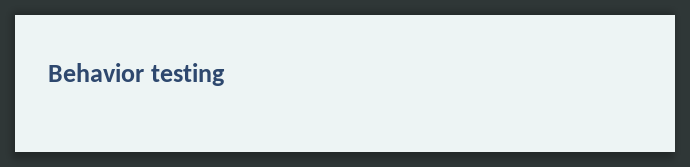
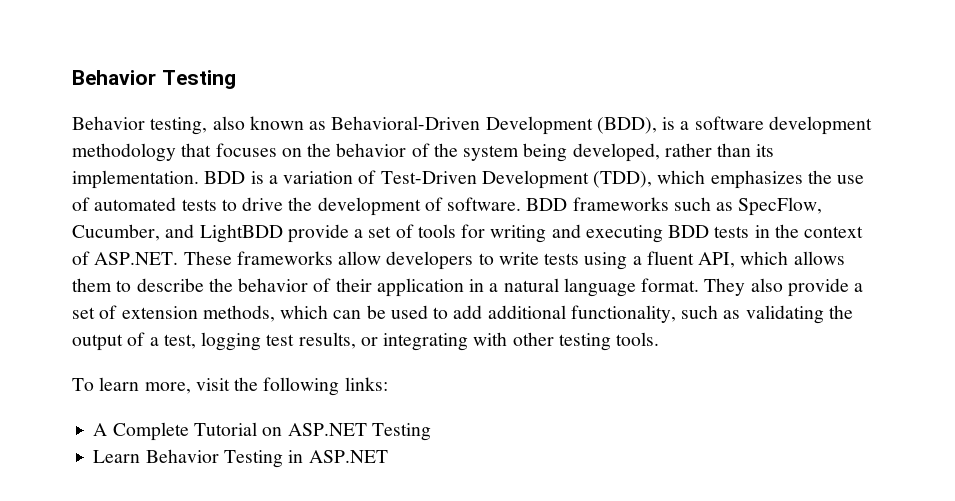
[48,63,226,86] Behavior testing -> [72,70,236,89] [72,116,872,135] [72,143,775,162] [72,170,865,189] [72,197,823,216] [72,224,864,243] [72,251,845,270] [72,278,864,297] [72,305,853,324] [72,332,660,351] [72,377,388,396] [93,422,431,441] [93,449,388,468] Behavior Testing // Behavior testing, also known as Behavioral-Driven Development (BDD), is a software development methodology that focuses on the behavior of the system being developed, rather than its implementation. BDD is a variation of Test-Driven Development (TDD), which emphasizes the use of automated tests to drive the development of software. BDD frameworks such as SpecFlow, Cucumber, and LightBDD provide a set of tools for writing and executing BDD tests in the context of ASP.NET. These frameworks allow developers to write tests using a fluent API, which allows them to describe the behavior of their application in a natural language format. They also provide a set of extension methods, which can be used to add additional functionality, such as validating the output of a test, logging test results, or integrating with other testing tools. // To learn more, visit the following links: // A Complete Tutorial on ASP.NET Testing // Learn Behavior Testing in ASP.NET

